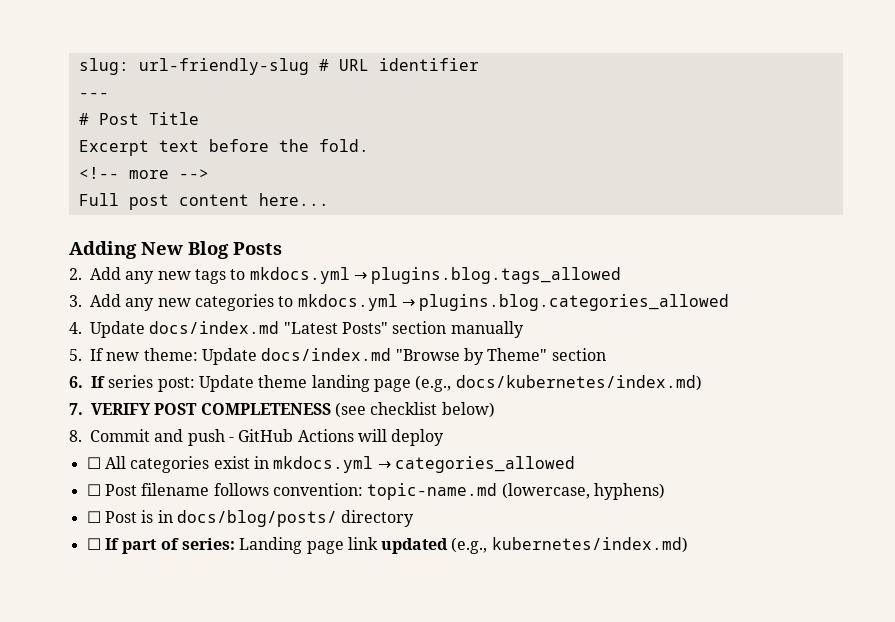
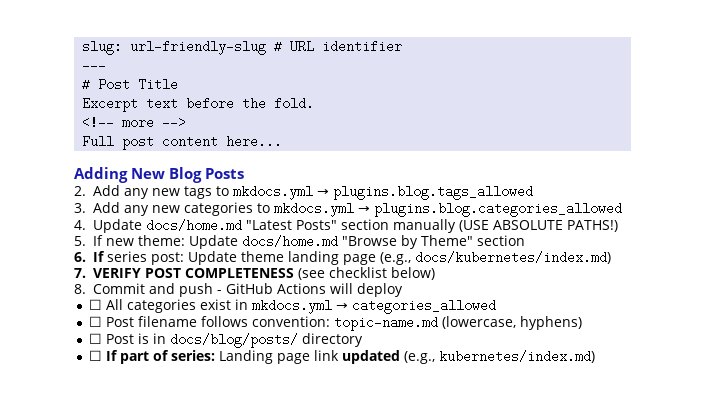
[149,321,280,334] docs/index.md -> [145,219,242,232] docs/home.md
(524, 329) none -> [458,220,618,232] (USE ABSOLUTE PATHS!)
[261,348,392,361] docs/index.md -> [241,235,338,248] docs/home.md

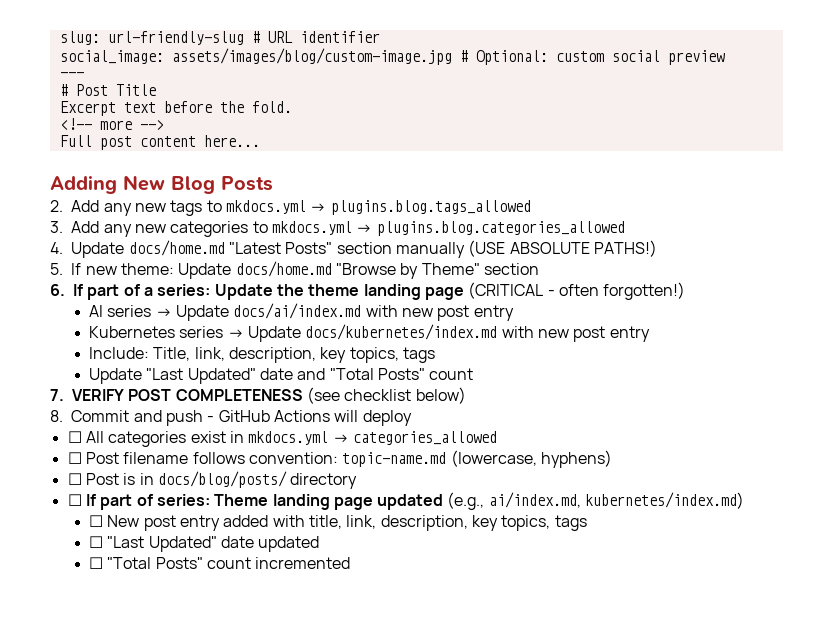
(403, 46) none -> [59,48,725,65] // social_image: assets/images/blog/custom-image.jpg # Optional: custom social preview
[106,251,611,265] series post: Update theme landing page (e.g., docs/kubernetes/index.md) -> [87,282,686,300] [89,303,514,321] [89,324,650,342] [89,347,435,363] [89,368,474,384] part of a series: Update the theme landing page (CRITICAL - often forgotten!) // AI series → Update docs/ai/index.md with new post entry // Kubernetes series → Update docs/kubernetes/index.md with new post entry // Include: Title, link, description, key topics, tags // Update "Last Updated" date and "Total Posts" count
[218,350,339,364] Landing page link -> [214,494,373,510] Theme landing page
(435, 357) none -> [488,492,581,508] ai/index.md,
(595, 356) none -> [89,515,587,531] [89,536,320,552] [89,557,351,569] // ☐ New post entry added with title, link, description, key topics, tags // ☐ "Last Updated" date updated // ☐ "Total Posts" count incremented

